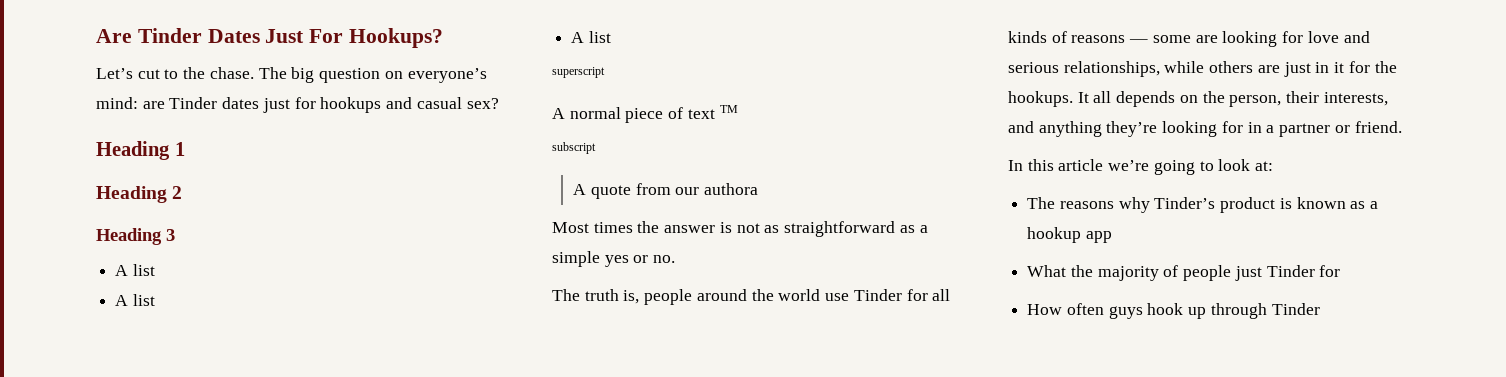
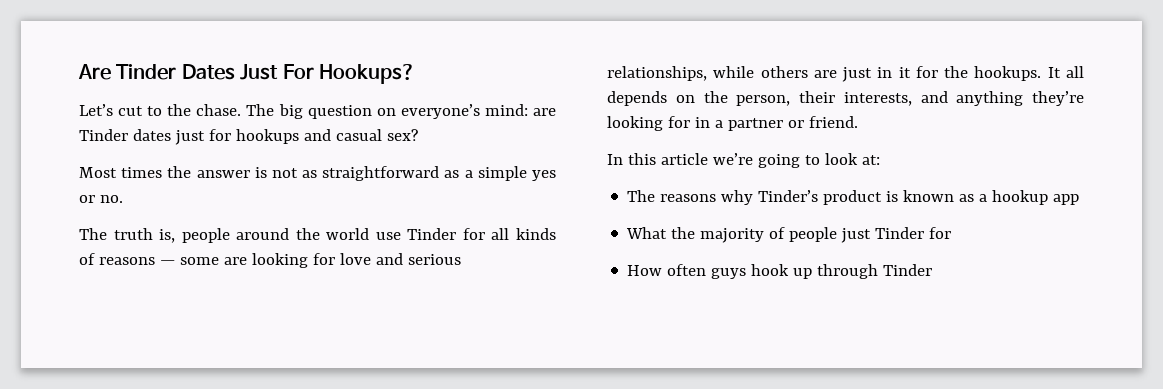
[96,141,185,160] [96,186,183,203] [96,228,175,245] [115,264,155,276] [115,294,155,306] [571,31,611,43] [552,67,605,78] [552,105,738,123] [552,142,596,154] [573,183,759,199] // Heading 1 // Heading 2 // Heading 3 // A list // A list // A list // superscript // A normal piece of text TM // subscript // A quote from our authora -> (418, 135) none

